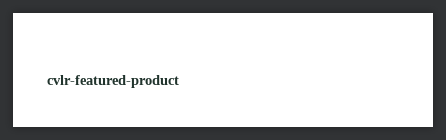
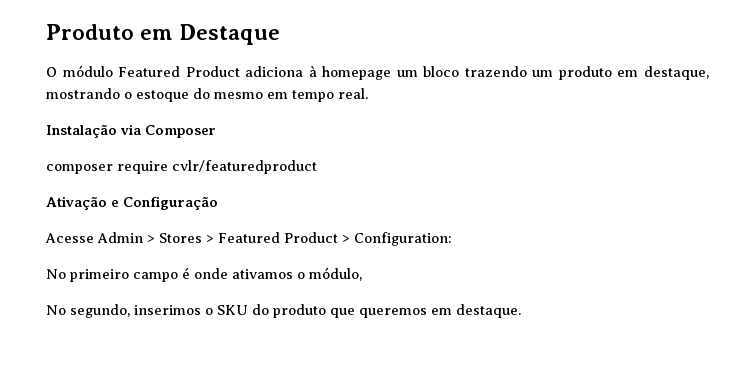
[47,75,179,88] cvlr-featured-product -> [46,24,281,45] [46,65,710,80] [46,88,368,102] [46,124,216,138] [46,160,317,174] [46,196,218,210] [45,232,452,246] [46,267,362,282] [46,304,521,318] Produto em Destaque // O módulo Featured Product adiciona à homepage um bloco trazendo um produto em destaque, mostrando o estoque do mesmo em tempo real. // Instalação via Composer // composer require cvlr/featuredproduct // Ativação e Configuração // Acesse Admin > Stores > Featured Product > Configuration: // No primeiro campo é onde ativamos o módulo, // No segundo, inserimos o SKU do produto que queremos em destaque.

